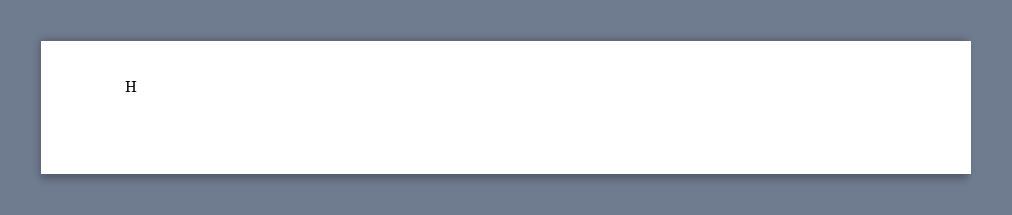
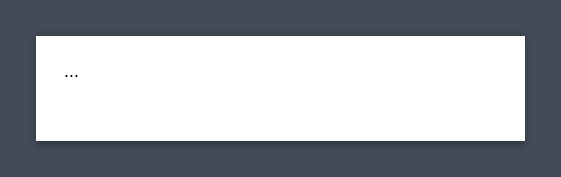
[125,81,137,92] H -> [64,75,79,77] ...

